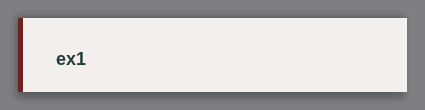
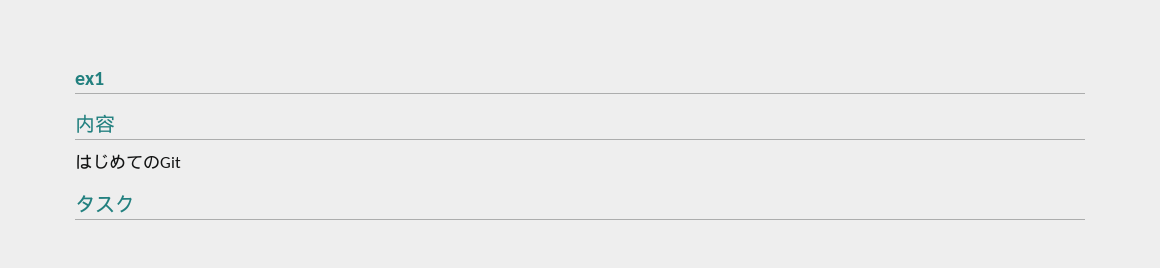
(86, 58) none -> [75,114,115,133] [75,154,181,169] [75,195,135,213] // 内容 // はじめてのGit // タスク

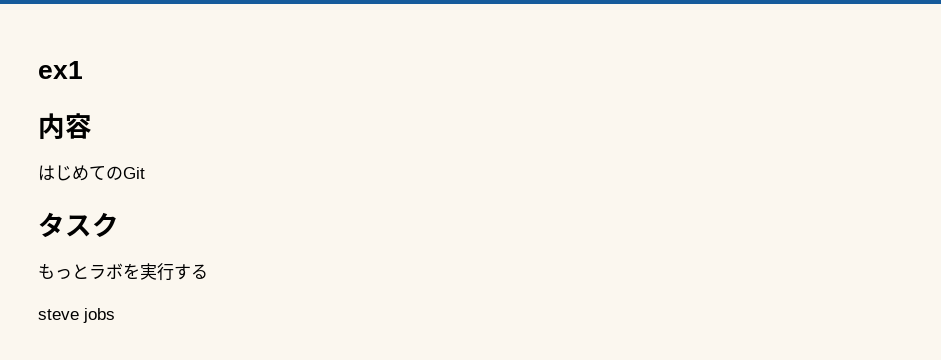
(135, 204) none -> [38,263,208,281] [38,308,115,323] // もっとラボを実行する // steve jobs

